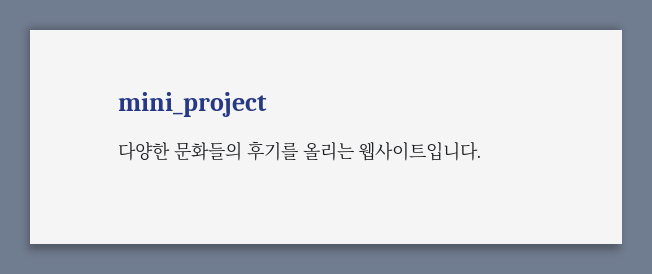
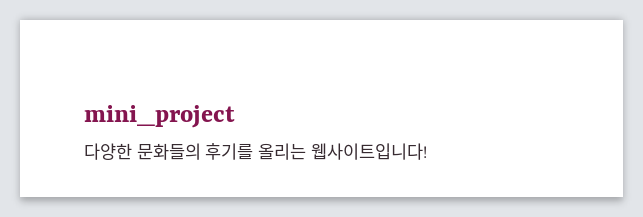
[358,141,482,161] 웹사이트입니다. -> [310,143,427,160] 웹사이트입니다!

